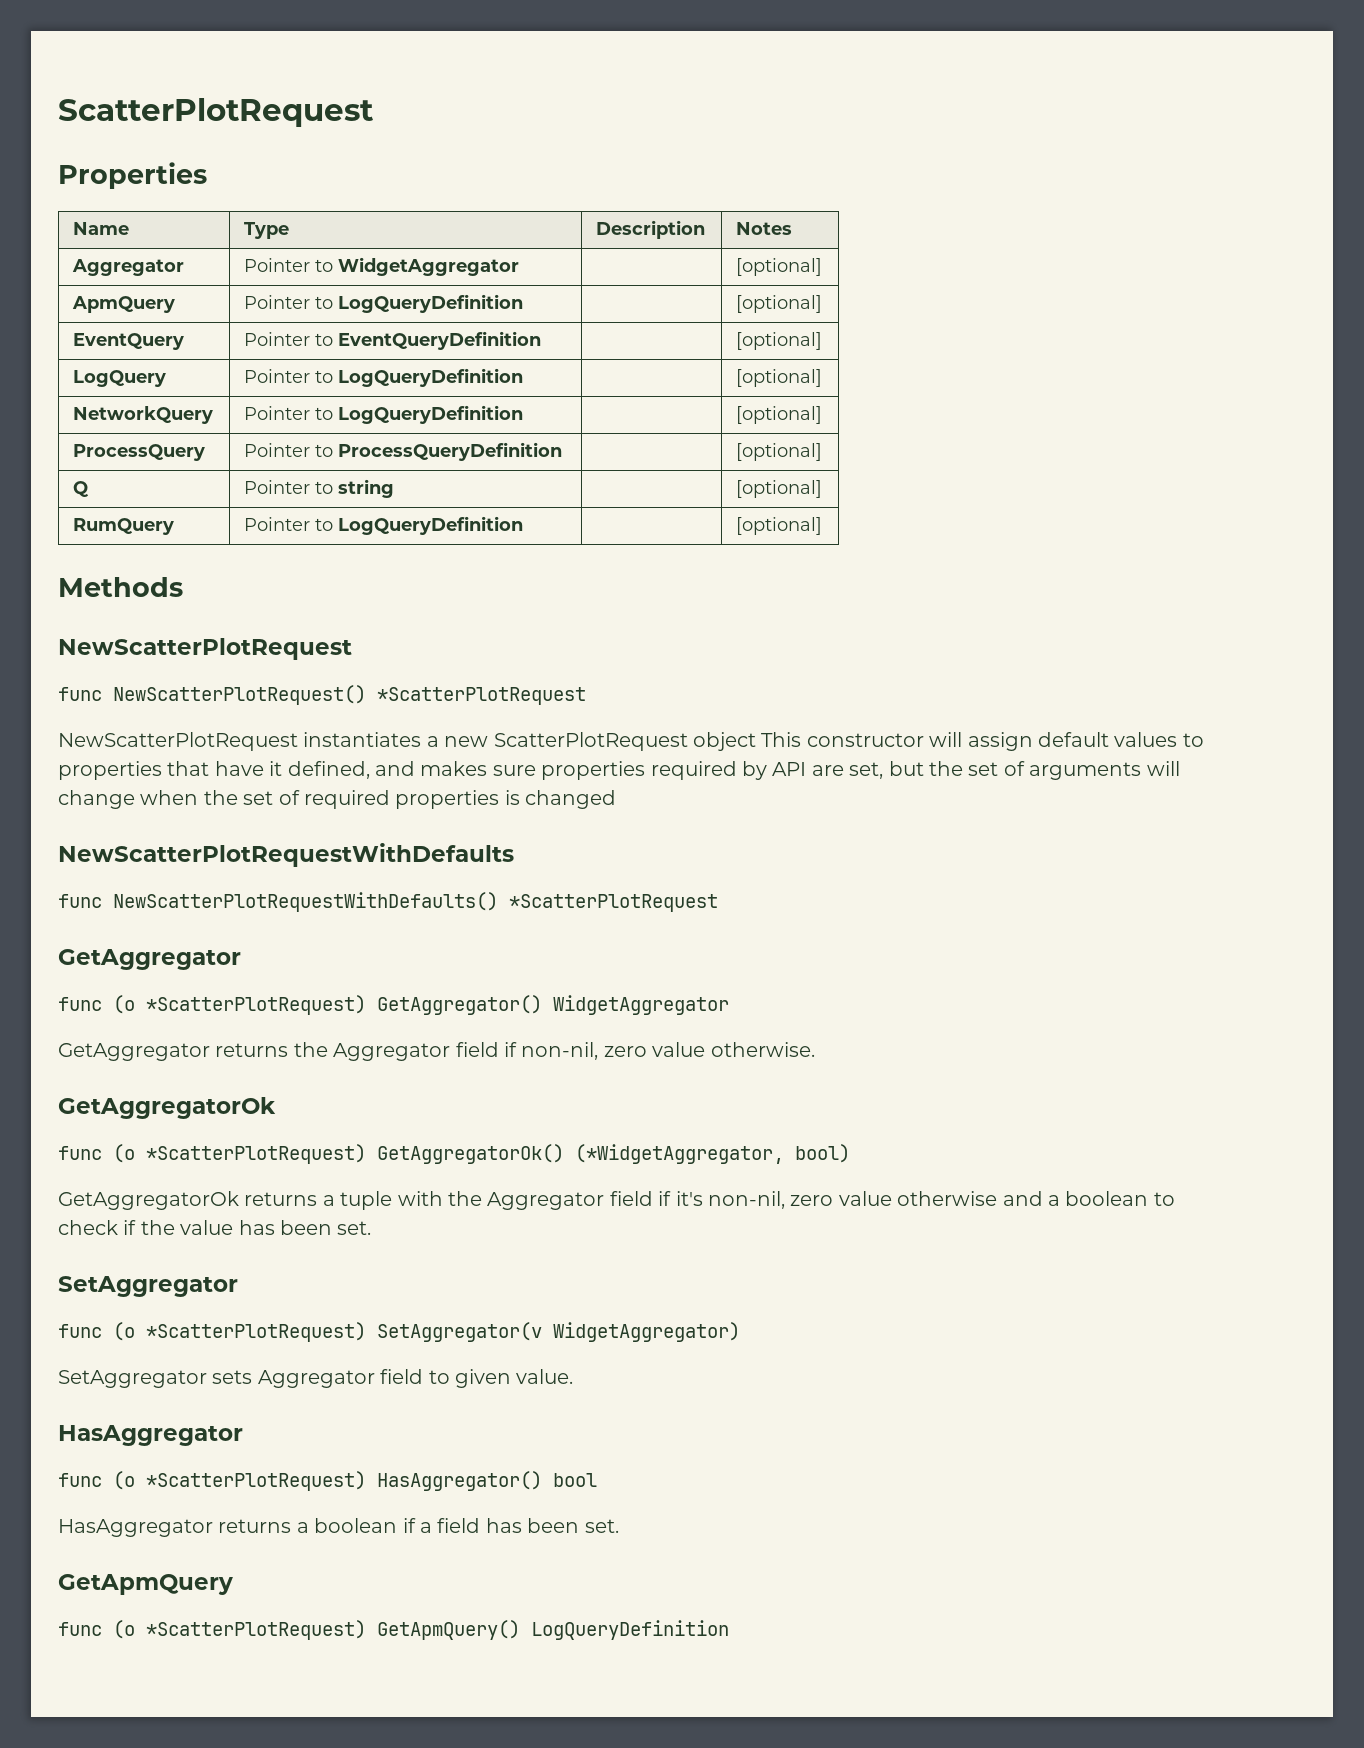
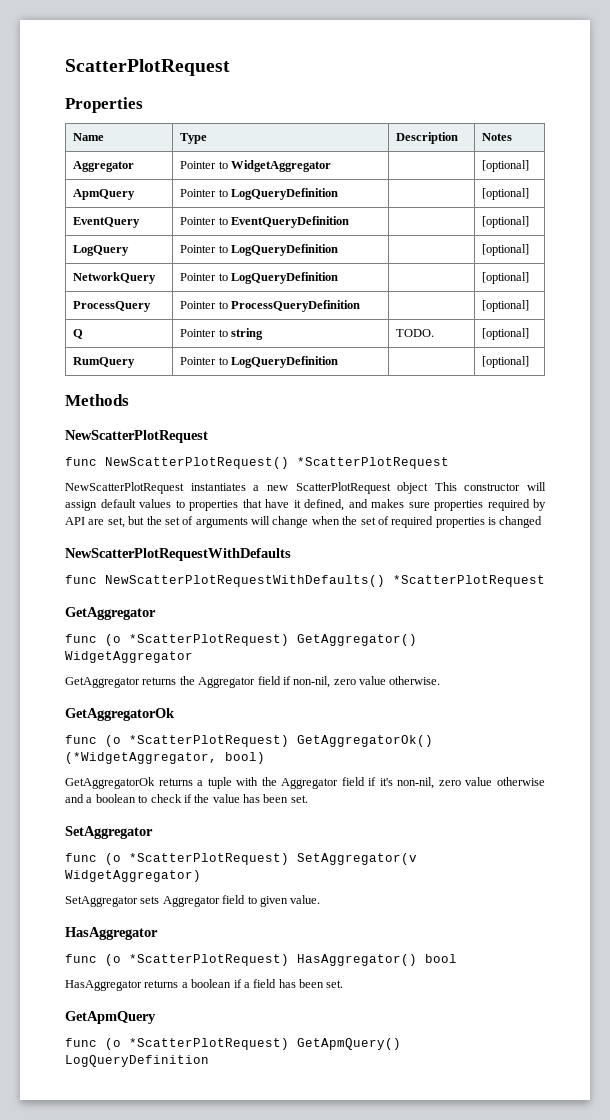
(395, 488) none -> [396,329,435,337] TODO.

